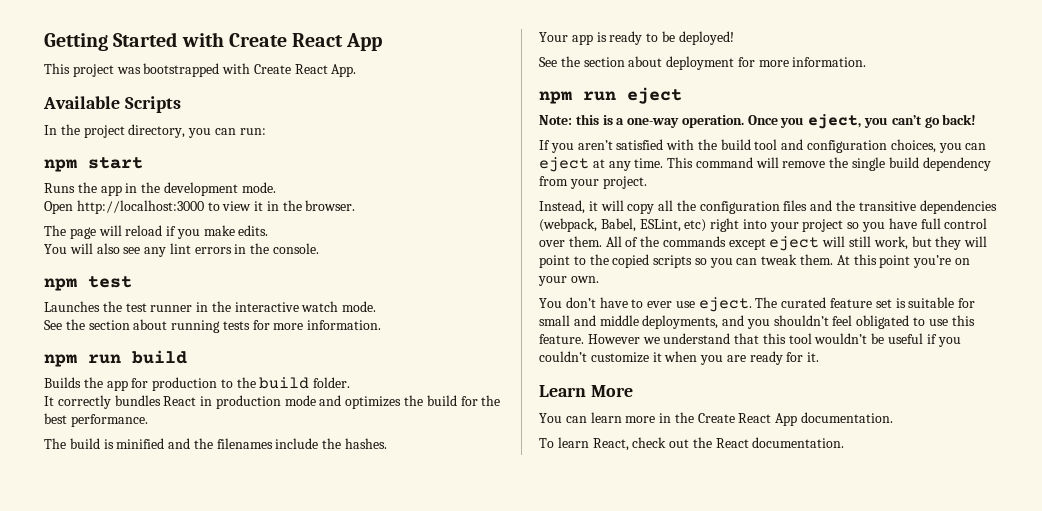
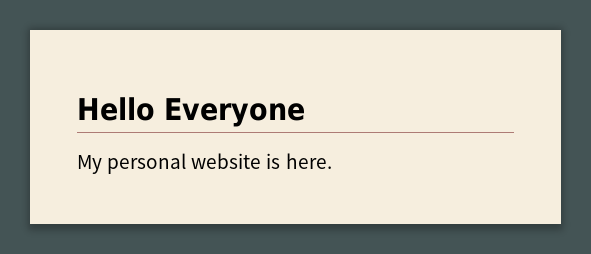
[44,32,383,51] [44,63,357,77] [43,96,181,113] [44,124,266,138] [44,157,143,172] [44,182,276,196] [44,200,356,214] [44,225,269,239] [44,243,320,257] [44,276,132,291] [44,301,377,312] [44,319,382,333] [44,350,187,367] [44,377,351,391] [44,395,501,409] [44,413,148,427] [44,438,388,449] [539,31,734,45] [539,56,867,70] [539,87,682,104] [539,114,977,129] [539,139,987,153] [539,157,991,172] [539,176,647,189] [539,200,997,214] [539,218,988,232] [539,236,988,251] [539,254,970,268] [538,276,599,286] [539,297,976,312] [539,315,975,329] [539,333,961,347] [539,351,820,365] [539,385,633,397] [539,412,894,426] [539,437,845,451] Getting Started with Create React App // This project was bootstrapped with Create React App. // Available Scripts // In the project directory, you can run: // npm start // Runs the app in the development mode. // Open http://localhost:3000 to view it in the browser. // The page will reload if you make edits. // You will also see any lint errors in the console. // npm test // Launches the test runner in the interactive watch mode. // See the section about running tests for more information. // npm run build // Builds the app for production to the build folder. // It correctly bundles React in production mode and optimizes the build for the best performance. // The build is minified and the filenames include the hashes. // Your app is ready to be deployed! // See the section about deployment for more information. // npm run eject // Note: this is a one-way operation. Once you eject, you can’t go back! // If you aren’t satisfied with the build tool and configuration choices, you can eject at any time. This command will remove the single build dependency from your project. // Instead, it will copy all the configuration files and the transitive dependencies (webpack, Babel, ESLint, etc) right into your project so you have full control over them. All of the commands except eject will still work, but they will point to the copied scripts so you can tweak them. At this point you’re on your own. // You don’t have to ever use eject. The curated feature set is suitable for small and middle deployments, and you shouldn’t feel obligated to use this feature. However we understand that this tool wouldn’t be useful if you couldn’t customize it when you are ready for it. // Learn More // You can learn more in the Create React App documentation. // To learn React, check out the React documentation. -> [77,97,305,127] [77,153,332,174] Hello Everyone // My personal website is here.

